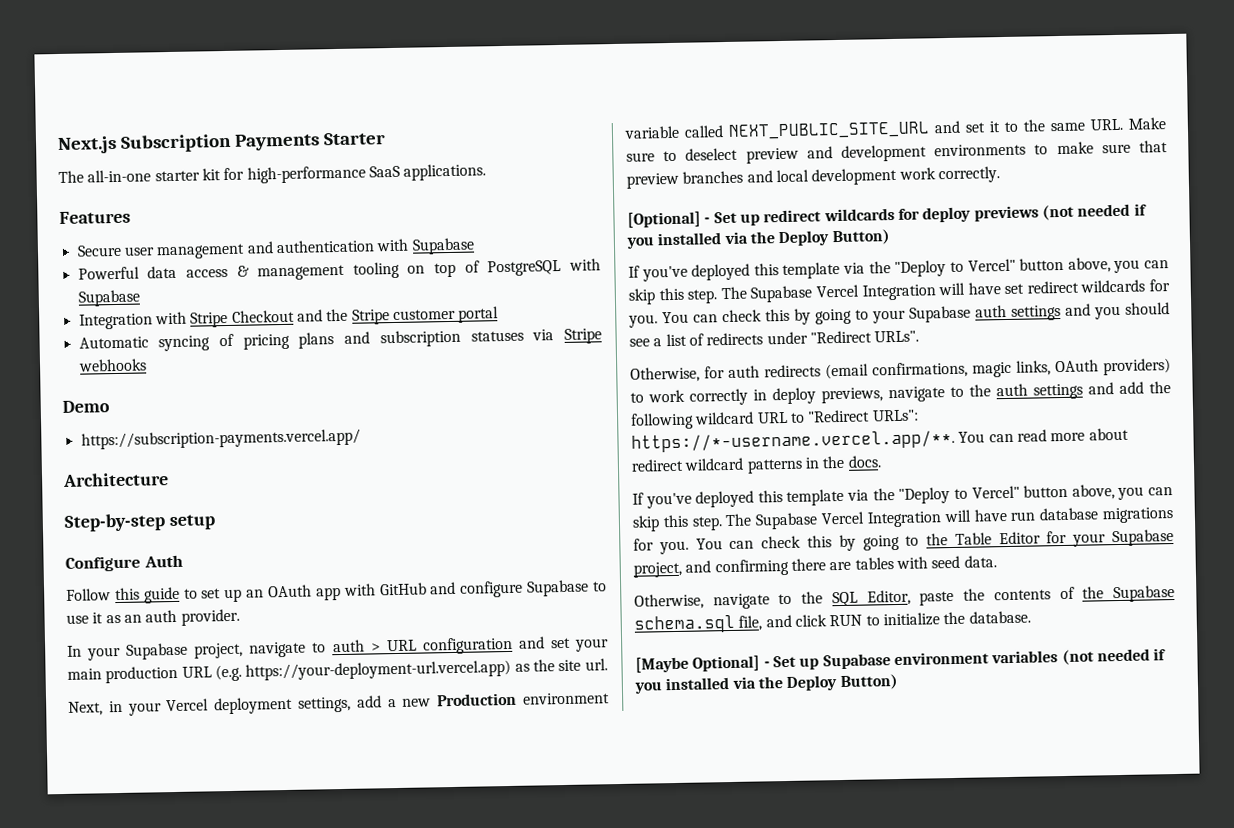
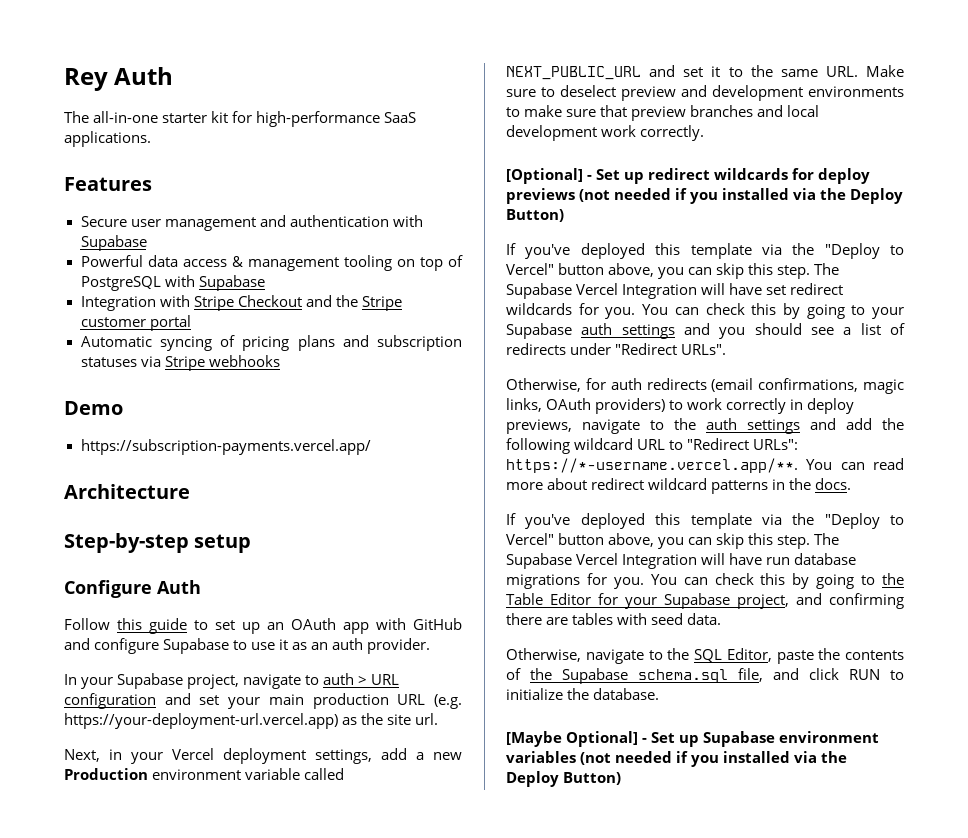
[57,132,386,155] Next.js Subscription Payments Starter -> [64,67,174,91] Rey Auth
[728,121,930,140] NEXT_PUBLIC_SITE_URL -> [506,66,641,80] NEXT_PUBLIC_URL

